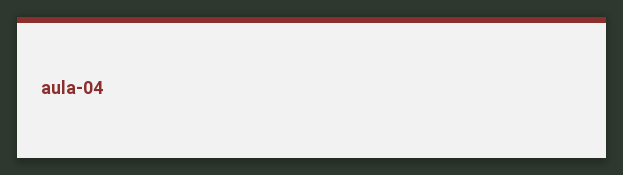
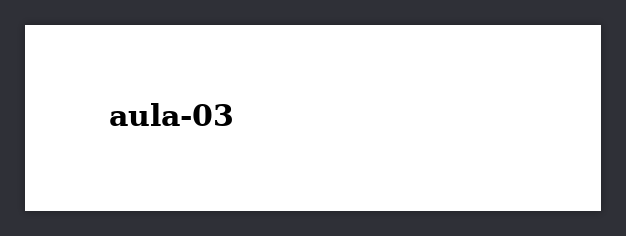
[41,80,103,94] aula-04 -> [109,103,234,126] aula-03

